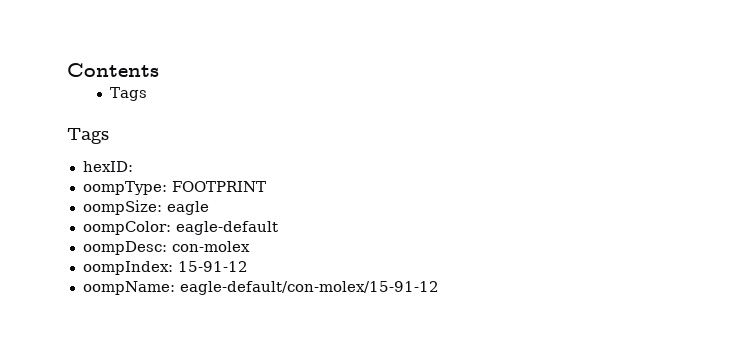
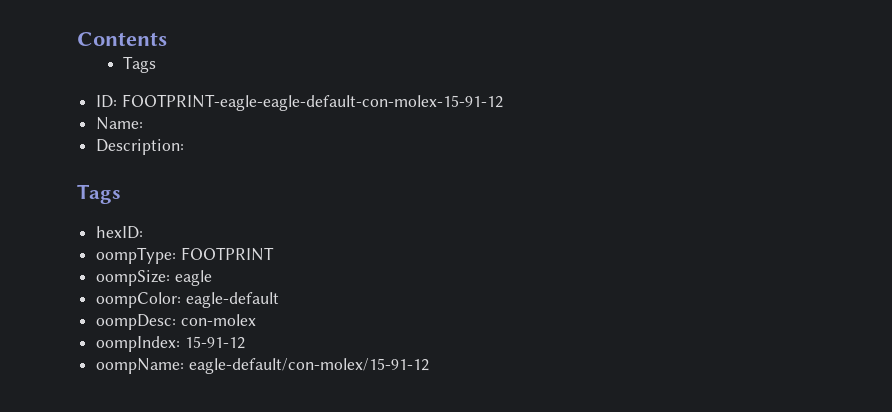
(147, 94) none -> [96,94,503,111] [96,117,144,130] [96,139,185,155] // ID: FOOTPRINT-eagle-eagle-default-con-molex-15-91-12 // Name: // Description:

